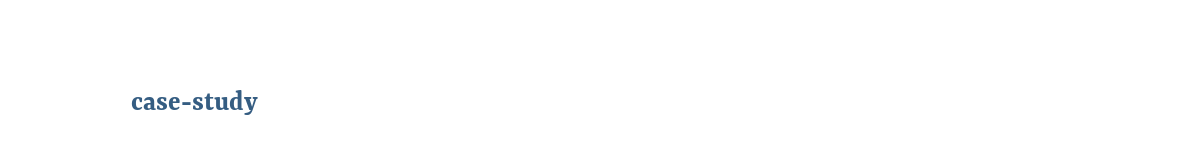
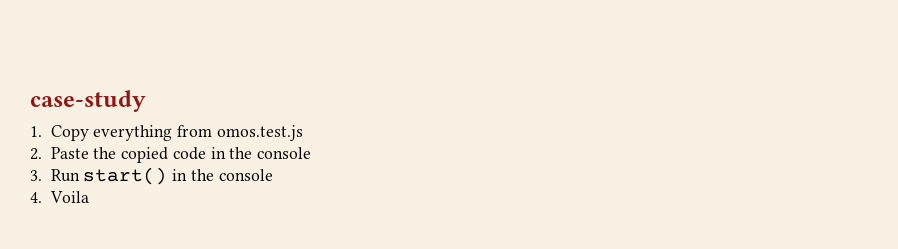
(258, 102) none -> [30,125,303,141] [30,147,312,163] [30,167,273,185] [30,191,89,203] // 1. Copy everything from omos.test.js // 2. Paste the copied code in the console // 3. Run start() in the console // 4. Voila

